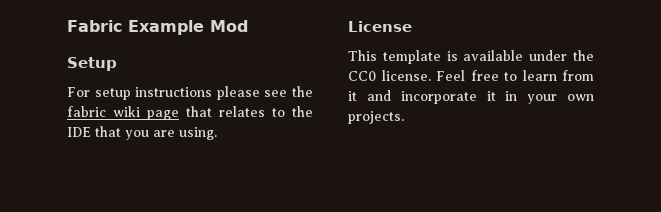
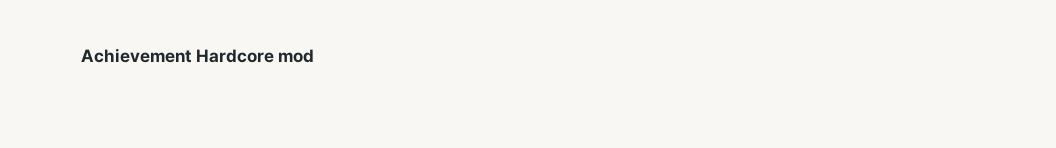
[67,20,248,35] [67,57,117,71] [67,86,313,100] [67,106,313,120] [67,126,217,140] [348,21,412,32] [348,50,594,64] [348,70,594,81] [348,90,594,104] [348,111,404,124] Fabric Example Mod // Setup // For setup instructions please see the fabric wiki page that relates to the IDE that you are using. // License // This template is available under the CC0 license. Feel free to learn from it and incorporate it in your own projects. -> [81,48,315,63] Achievement Hardcore mod

